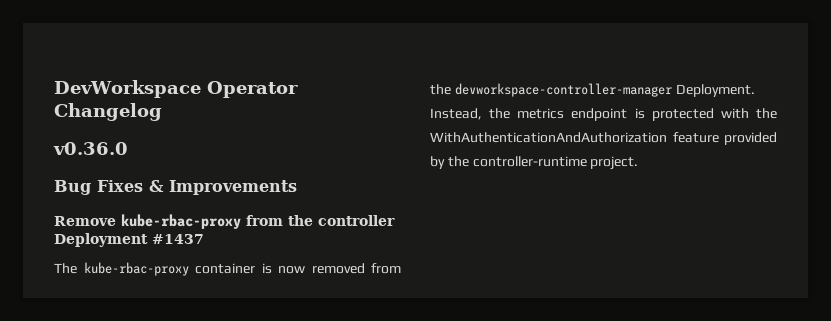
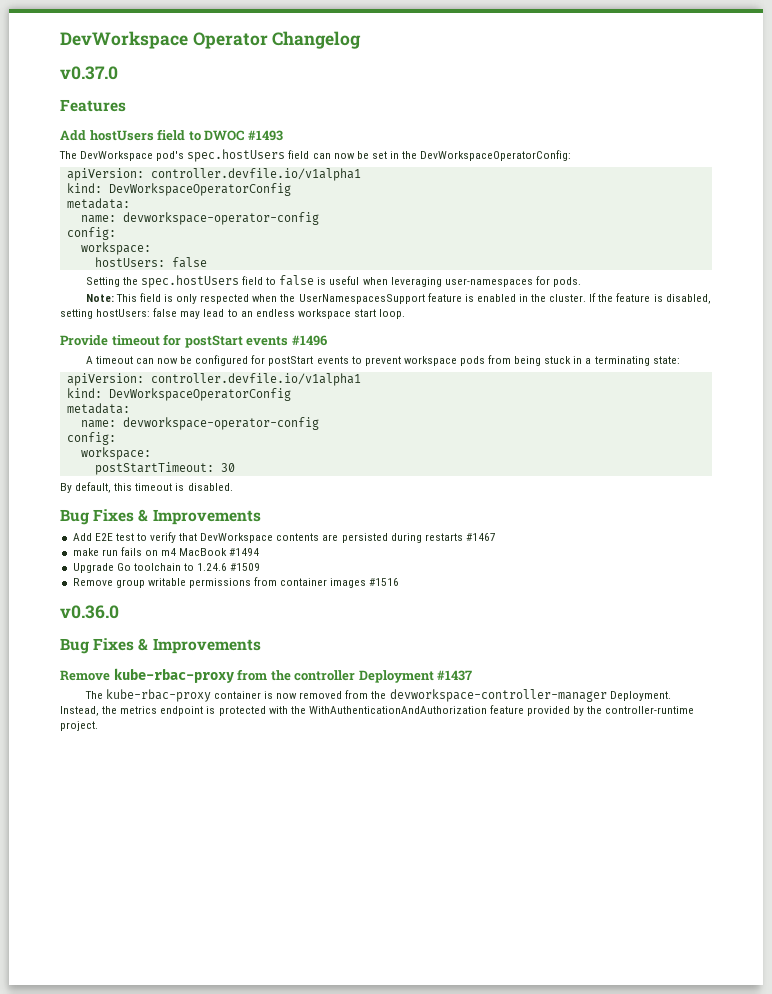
(162, 112) none -> [60,66,118,80] [60,99,126,112] [60,129,283,141] [59,149,572,162] [66,168,361,181] [66,183,291,196] [66,198,130,209] [80,212,319,225] [66,227,116,240] [80,242,151,255] [94,257,207,268] [85,275,581,288] [85,293,711,304] [60,308,406,319] [60,334,327,348] [85,355,680,366] [66,373,361,386] [66,388,291,401] [66,403,130,414] [80,417,319,430] [66,432,116,445] [80,447,151,460] [94,462,235,475] [60,482,233,493] [60,509,261,525] [72,532,496,543] [72,547,260,556] [72,563,261,573] [72,577,400,588] // v0.37.0 // Features // Add hostUsers field to DWOC #1493 // The DevWorkspace pod's spec.hostUsers field can now be set in the DevWorkspaceOperatorConfig: // apiVersion: controller.devfile.io/v1alpha1 // kind: DevWorkspaceOperatorConfig // metadata: // name: devworkspace-operator-config // config: // workspace: // hostUsers: false // Setting the spec.hostUsers field to false is useful when leveraging user-namespaces for pods. // Note: This field is only respected when the UserNamespacesSupport feature is enabled in the cluster. If the feature is disabled, setting hostUsers: false may lead to an endless workspace start loop. // Provide timeout for postStart events #1496 // A timeout can now be configured for postStart events to prevent workspace pods from being stuck in a terminating state: // apiVersion: controller.devfile.io/v1alpha1 // kind: DevWorkspaceOperatorConfig // metadata: // name: devworkspace-operator-config // config: // workspace: // postStartTimeout: 30 // By default, this timeout is disabled. // Bug Fixes & Improvements // Add E2E test to verify that DevWorkspace contents are persisted during restarts #1467 // make run fails on m4 MacBook #1494 // Upgrade Go toolchain to 1.24.6 #1509 // Remove group writable permissions from container images #1516

